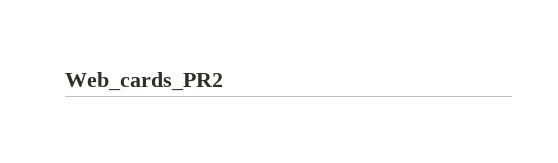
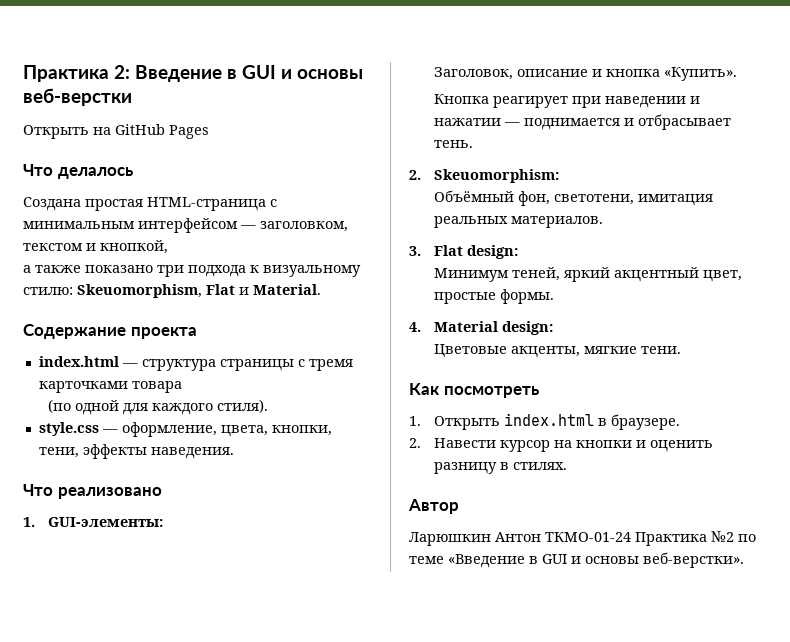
[65,72,223,91] Web_cards_PR2 -> [23,65,363,82] [23,88,132,106] [23,124,209,139] [23,164,133,179] [23,197,277,211] [23,218,348,233] [23,240,168,254] [23,265,361,277] [23,284,321,298] [23,324,197,339] [38,356,353,371] [38,381,182,393] [48,399,269,415] [38,422,332,437] [38,444,234,459] [23,484,162,499] [23,517,164,527] [434,67,738,81] [434,94,701,108] [434,114,732,130] [434,140,474,148] [409,169,560,183] [434,190,714,206] [434,216,604,228] [409,245,519,259] [434,267,743,282] [434,289,555,304] [409,321,554,335] [434,344,682,358] [409,383,539,398] [409,413,681,430] [409,438,714,452] [434,462,568,474] [408,499,459,514] [409,531,756,546] [409,552,744,568] Практика 2: Введение в GUI и основы веб-верстки // Открыть на GitHub Pages // Что делалось // Создана простая HTML-страница с минимальным интерфейсом — заголовком, текстом и кнопкой, // а также показано три подхода к визуальному стилю: Skeuomorphism, Flat и Material. // Содержание проекта // index.html — структура страницы с тремя карточками товара // (по одной для каждого стиля). // style.css — оформление, цвета, кнопки, тени, эффекты наведения. // Что реализовано // 1. GUI-элементы: // Заголовок, описание и кнопка «Купить». // Кнопка реагирует при наведении и нажатии — поднимается и отбрасывает тень. // 2. Skeuomorphism: // Объёмный фон, светотени, имитация реальных материалов. // 3. Flat design: // Минимум теней, яркий акцентный цвет, простые формы. // 4. Material design: // Цветовые акценты, мягкие тени. // Как посмотреть // 1. Открыть index.html в браузере. // 2. Навести курсор на кнопки и оценить разницу в стилях. // Автор // Ларюшкин Антон ТКМО-01-24 Практика №2 по теме «Введение в GUI и основы веб-верстки».

